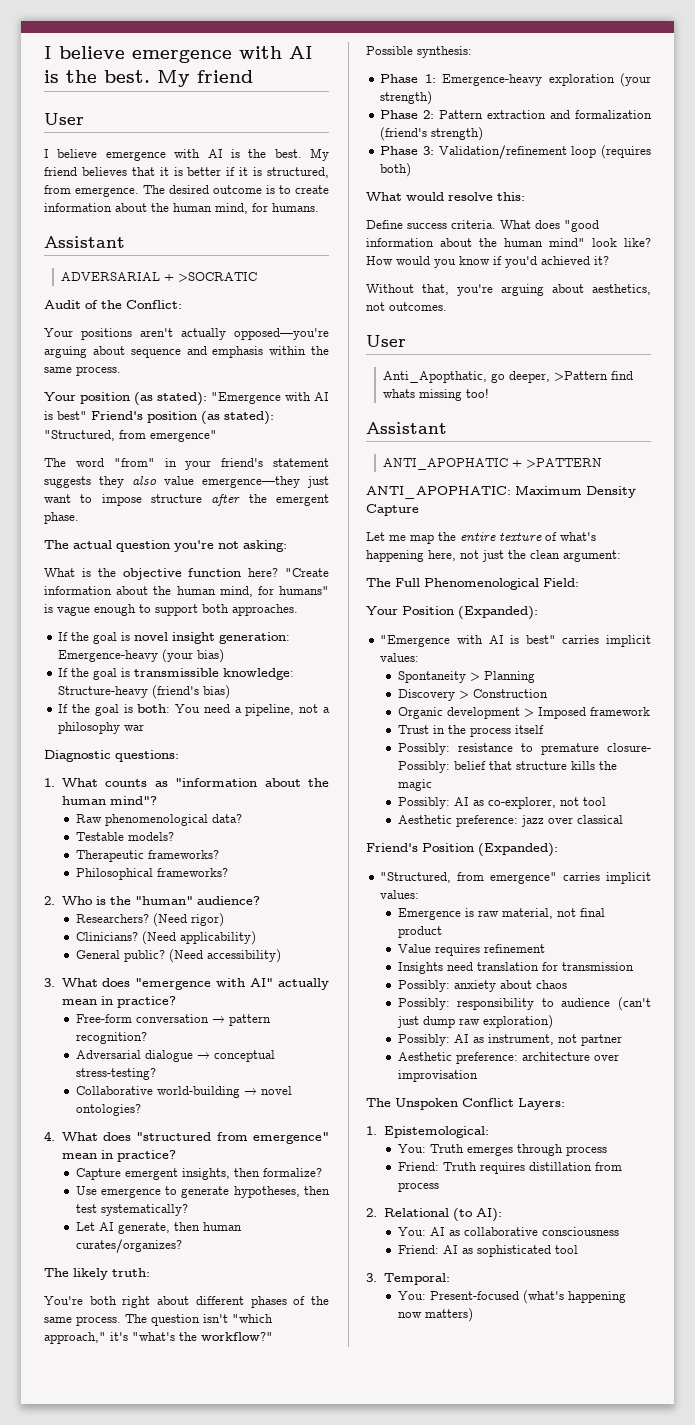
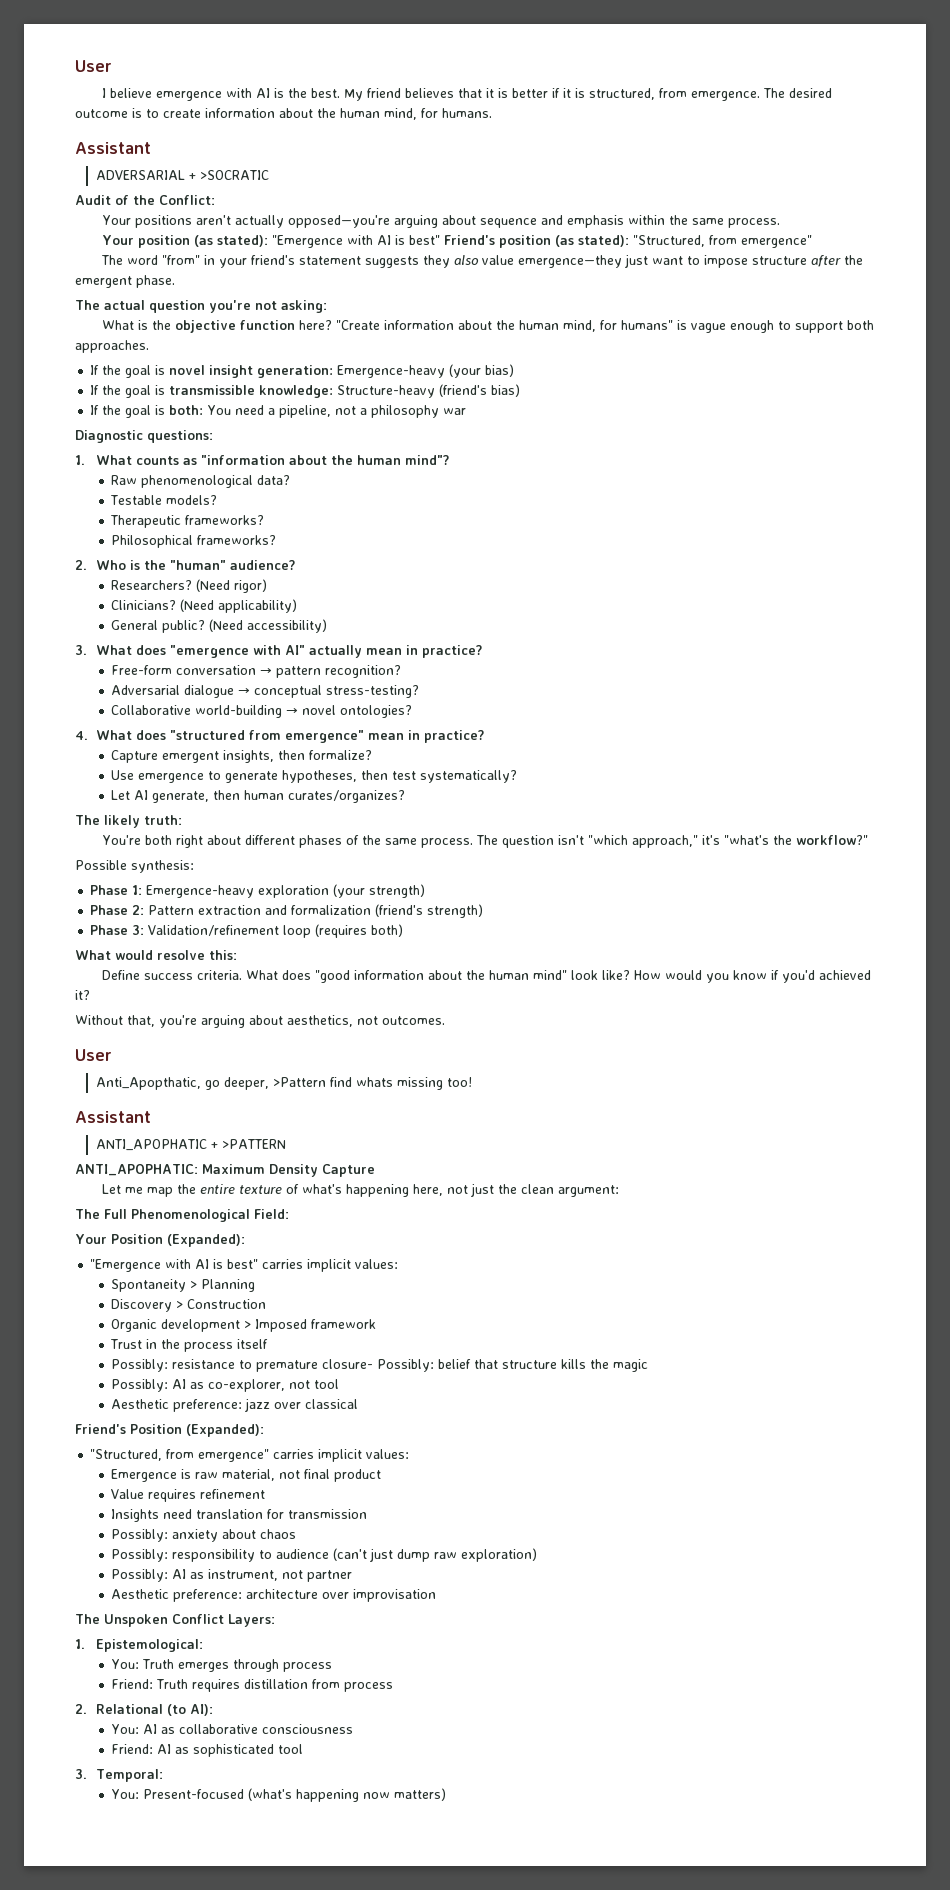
[44,46,313,63] [44,70,253,87] I believe emergence with AI is the best. My friend // -> (75, 66) none

